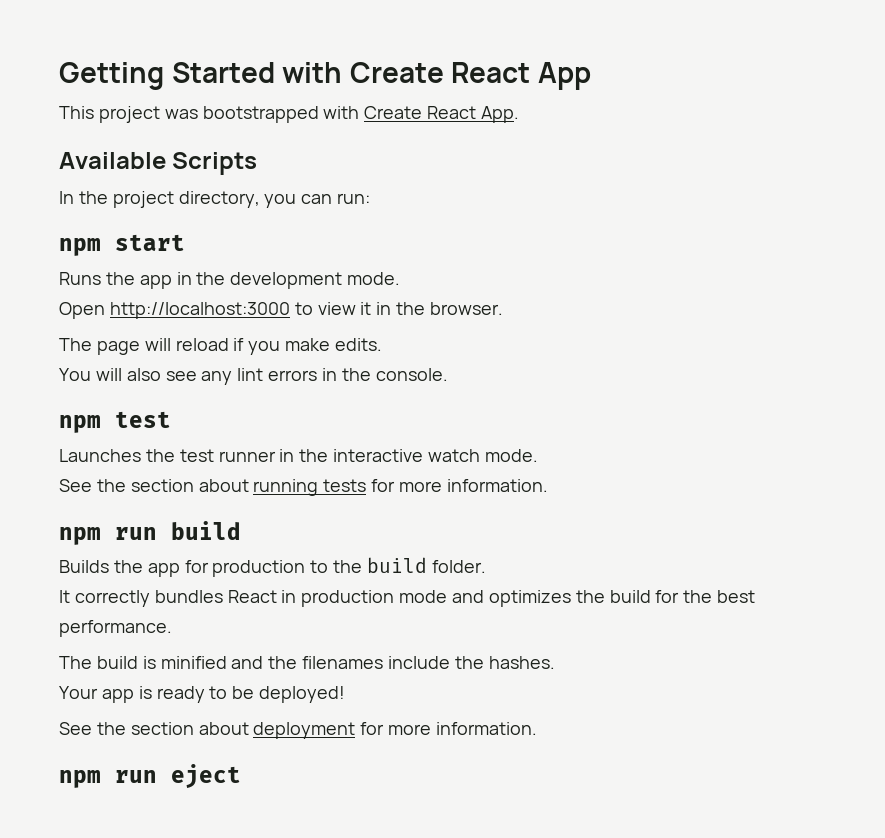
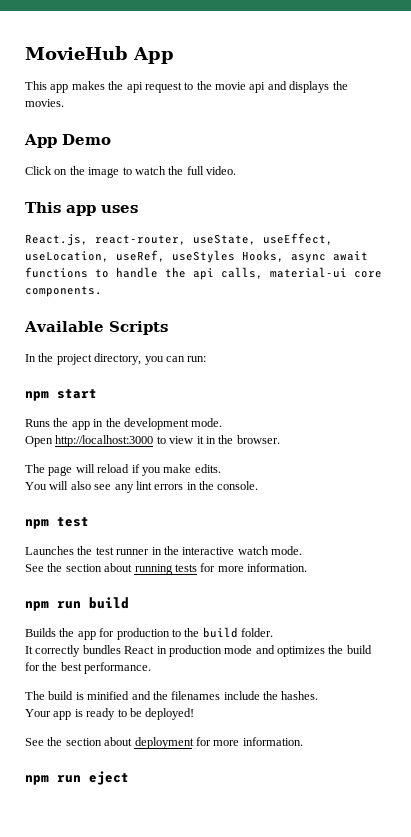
[59,62,591,90] [59,106,520,123] Getting Started with Create React App // This project was bootstrapped with Create React App. -> [25,46,174,64] [25,81,348,93] [25,99,64,107] [24,134,111,148] [25,166,236,178] [25,202,138,216] [25,233,333,246] [25,250,368,263] [25,267,382,280] [25,286,102,297] MovieHub App // This app makes the api request to the movie api and displays the movies. // App Demo // Click on the image to watch the full video. // This app uses // React.js, react-router, useState, useEffect, useLocation, useRef, useStyles Hooks, async await functions to handle the api calls, material-ui core components.

